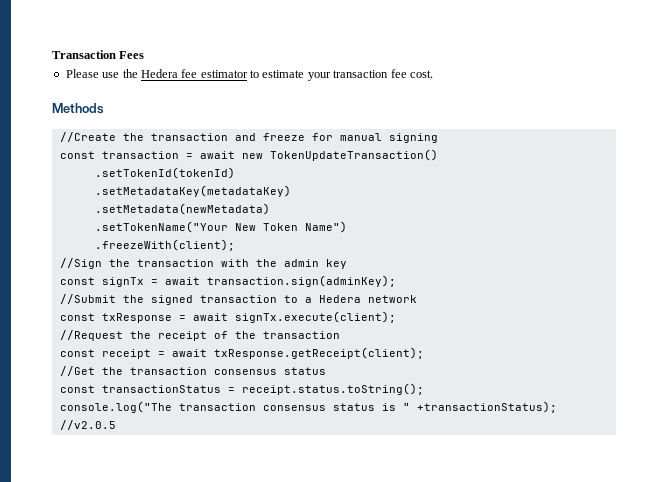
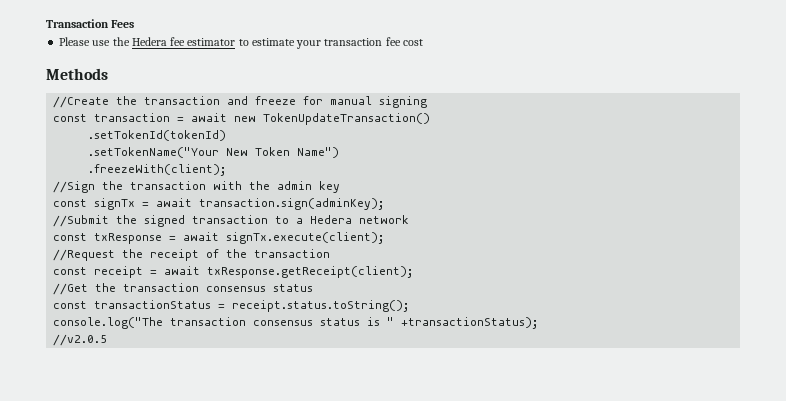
[409,70,433,78] cost. -> [402,39,423,46] cost
[94,185,291,197] [94,203,270,215] // .setMetadataKey(metadataKey) // .setMetadata(newMetadata) -> (227, 135) none

